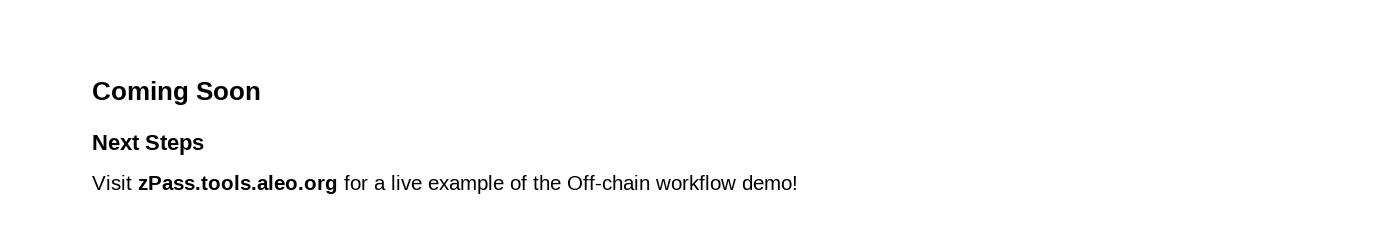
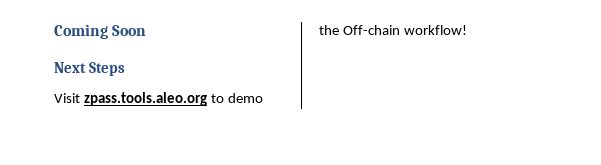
[138,175,798,194] zPass.tools.aleo.org for a live example of the Off-chain workflow demo! -> [83,92,263,106] [319,25,467,35] zpass.tools.aleo.org to demo the Off-chain workflow!

